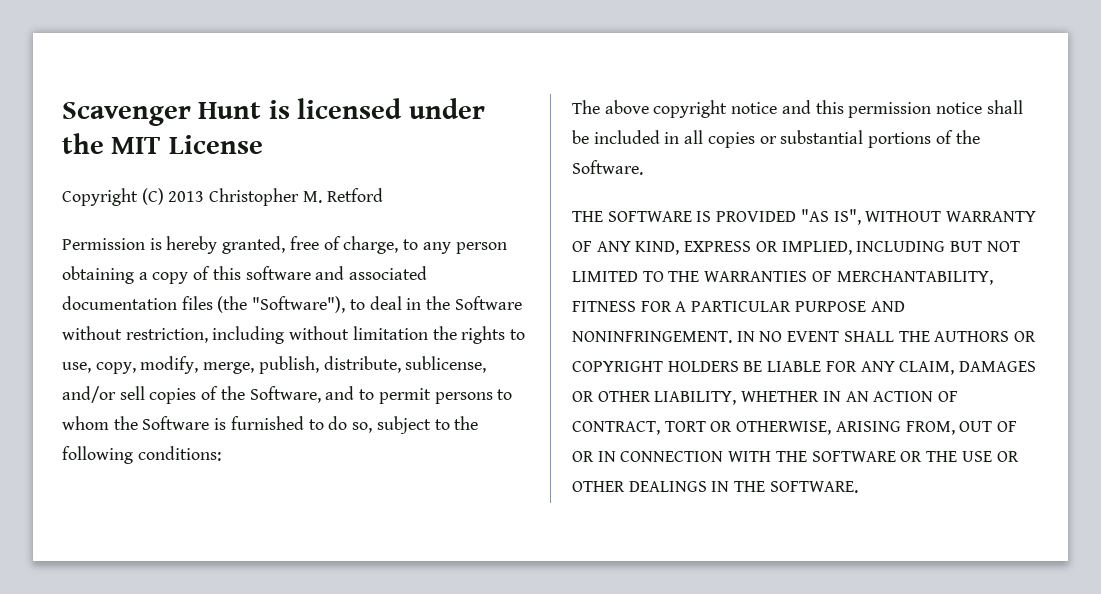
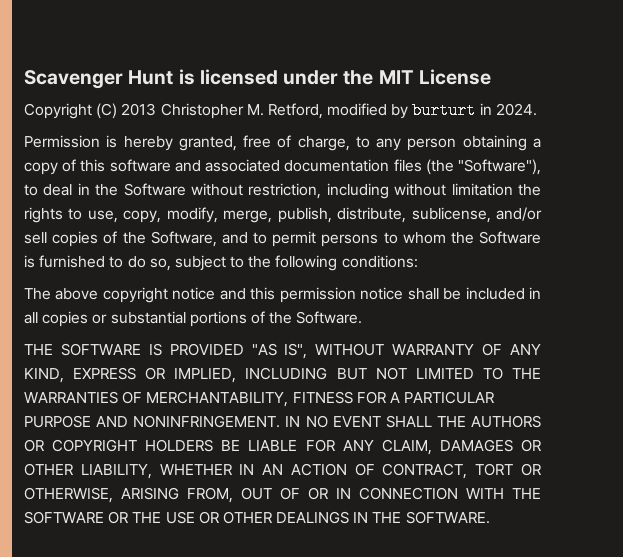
[326,188,383,202] Retford -> [267,102,537,119] Retford, modified by burturt in 2024.

